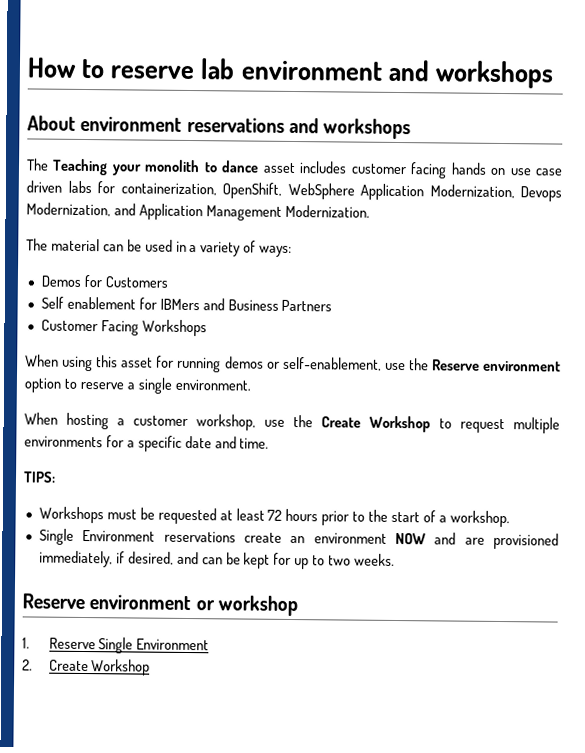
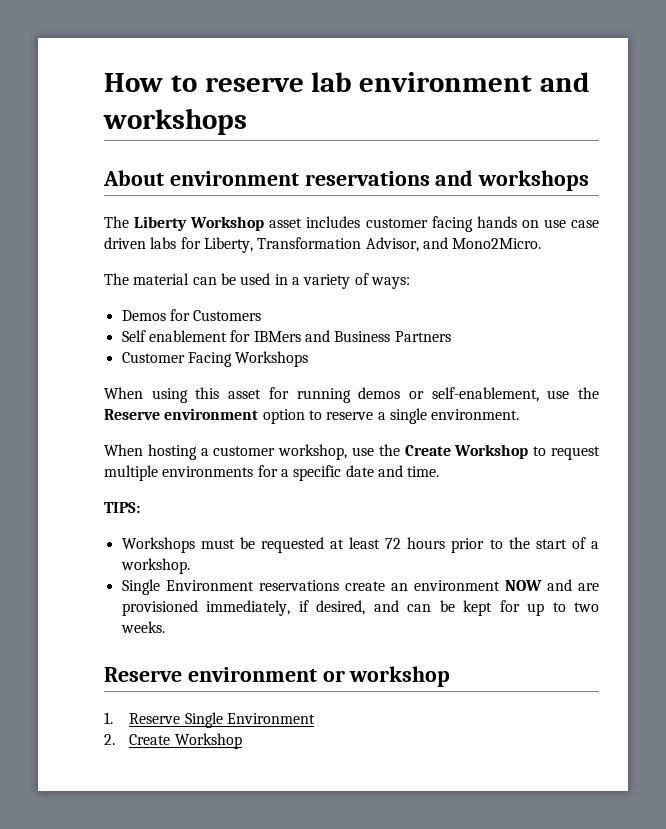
[52,158,260,176] Teaching your monolith to dance -> [134,216,265,231] Liberty Workshop
[120,182,562,202] [26,202,370,221] containerization, OpenShift, WebSphere Application Modernization, Devops Modernization, and Application Management Modernization. -> [203,237,542,253] Liberty, Transformation Advisor, and Mono2Micro.

